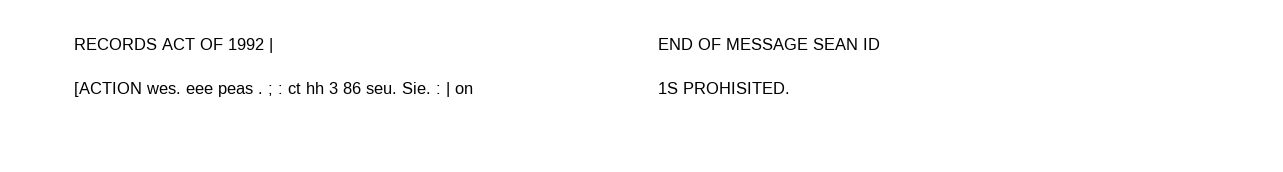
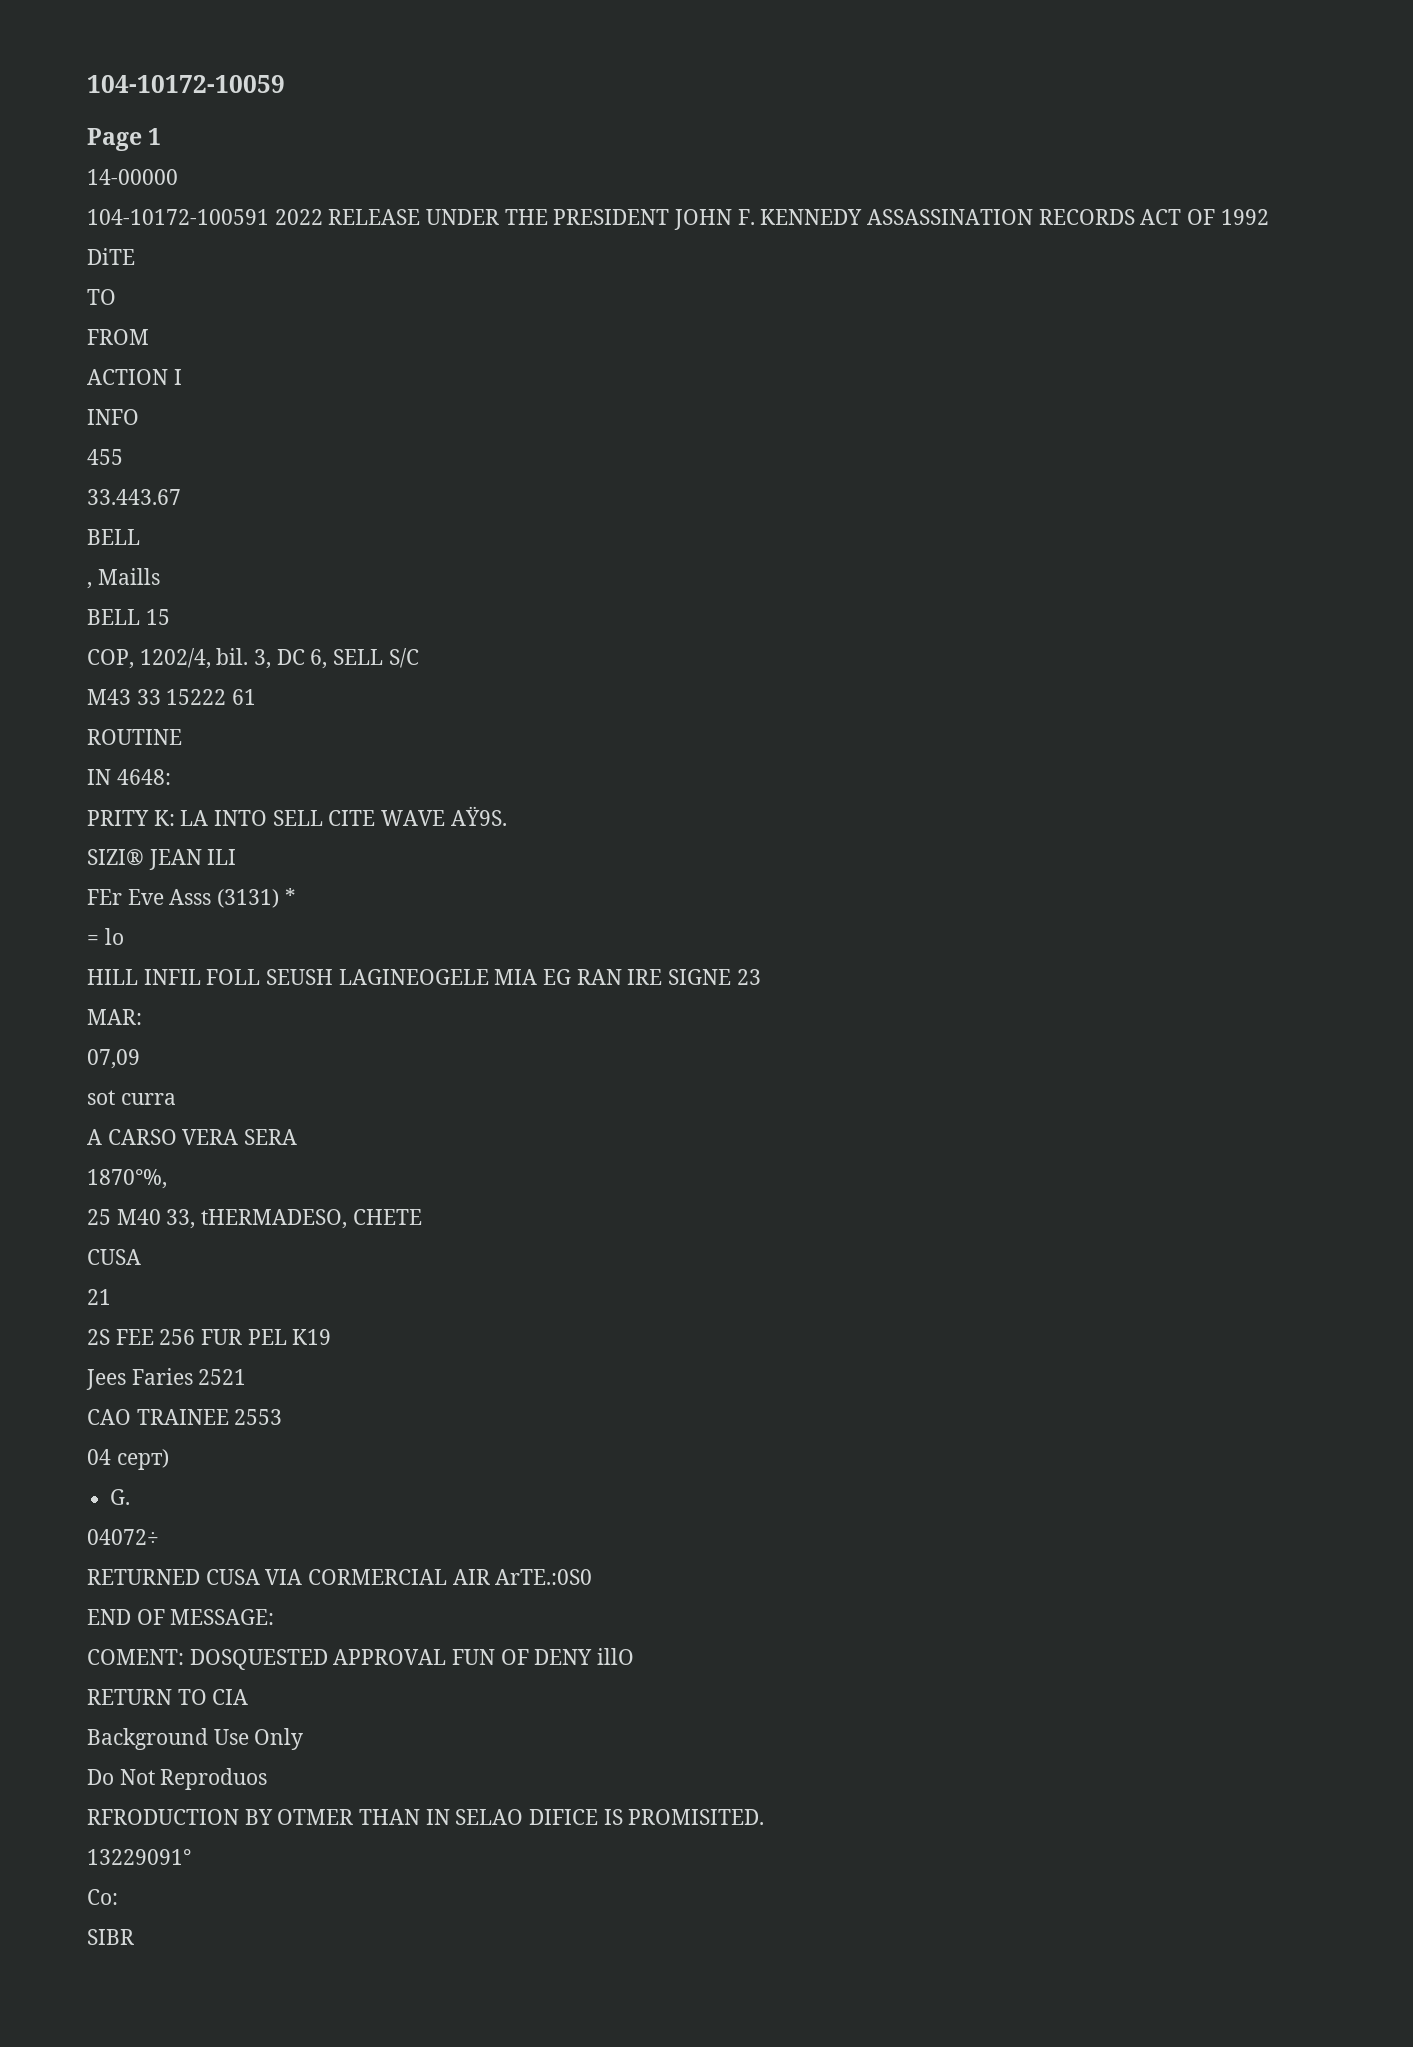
[74,38,273,53] [74,82,473,97] [658,38,880,50] [658,82,790,94] RECORDS ACT OF 1992 | // [ACTION wes. eee peas . ; : ct hh 3 86 seu. Sie. : | on // END OF MESSAGE SEAN ID // 1S PROHISITED. -> [87,75,285,93] [87,128,162,151] [87,169,178,185] [87,209,1269,230] [87,248,135,265] [87,289,116,305] [87,329,149,345] [87,369,182,385] [87,409,139,425] [87,449,123,465] [87,489,181,505] [87,529,140,545] [87,568,160,589] [87,609,170,625] [87,648,419,669] [87,689,257,705] [87,729,182,745] [87,769,171,785] [87,806,507,826] [87,849,237,870] [87,888,296,908] [87,928,124,945] [87,969,761,985] [87,1009,142,1025] [87,1049,140,1069] [87,1090,176,1105] [87,1129,298,1145] [87,1169,167,1189] [87,1209,422,1229] [87,1249,141,1265] [87,1289,111,1305] [87,1329,332,1345] [86,1368,247,1390] [87,1409,283,1425] [87,1449,169,1470] [110,1489,131,1505] [87,1529,159,1545] [87,1569,593,1585] [87,1609,275,1625] [87,1648,635,1670] [87,1689,249,1705] [87,1728,304,1750] [87,1768,268,1790] [87,1809,765,1825] [87,1849,191,1865] [87,1889,118,1905] [87,1929,134,1945] 104-10172-10059 // Page 1 // 14-00000 // 104-10172-100591 2022 RELEASE UNDER THE PRESIDENT JOHN F. KENNEDY ASSASSINATION RECORDS ACT OF 1992 // DiTE // TO // FROM // ACTION I // INFO // 455 // 33.443.67 // BELL // , Maills // BELL 15 // COP, 1202/4, bil. 3, DC 6, SELL S/C // M43 33 15222 61 // ROUTINE // IN 4648: // PRITY K: LA INTO SELL CITE WAVE AŸ9S. // SIZI® JEAN ILI // FEr Eve Asss (3131) * // = lo // HILL INFIL FOLL SEUSH LAGINEOGELE MIA EG RAN IRE SIGNE 23 // MAR: // 07,09 // sot curra // A CARSO VERA SERA // 1870°%, // 25 M40 33, tHERMADESO, CHETE // CUSA // 21 // 2S FEE 256 FUR PEL K19 // Jees Faries 2521 // CAO TRAINEE 2553 // 04 серт) // G. // 04072÷ // RETURNED CUSA VIA CORMERCIAL AIR ArTE.:0S0 // END OF MESSAGE: // COMENT: DOSQUESTED APPROVAL FUN OF DENY illO // RETURN TO CIA // Background Use Only // Do Not Reproduos // RFRODUCTION BY OTMER THAN IN SELAO DIFICE IS PROMISITED. // 13229091° // Co: // SIBR

